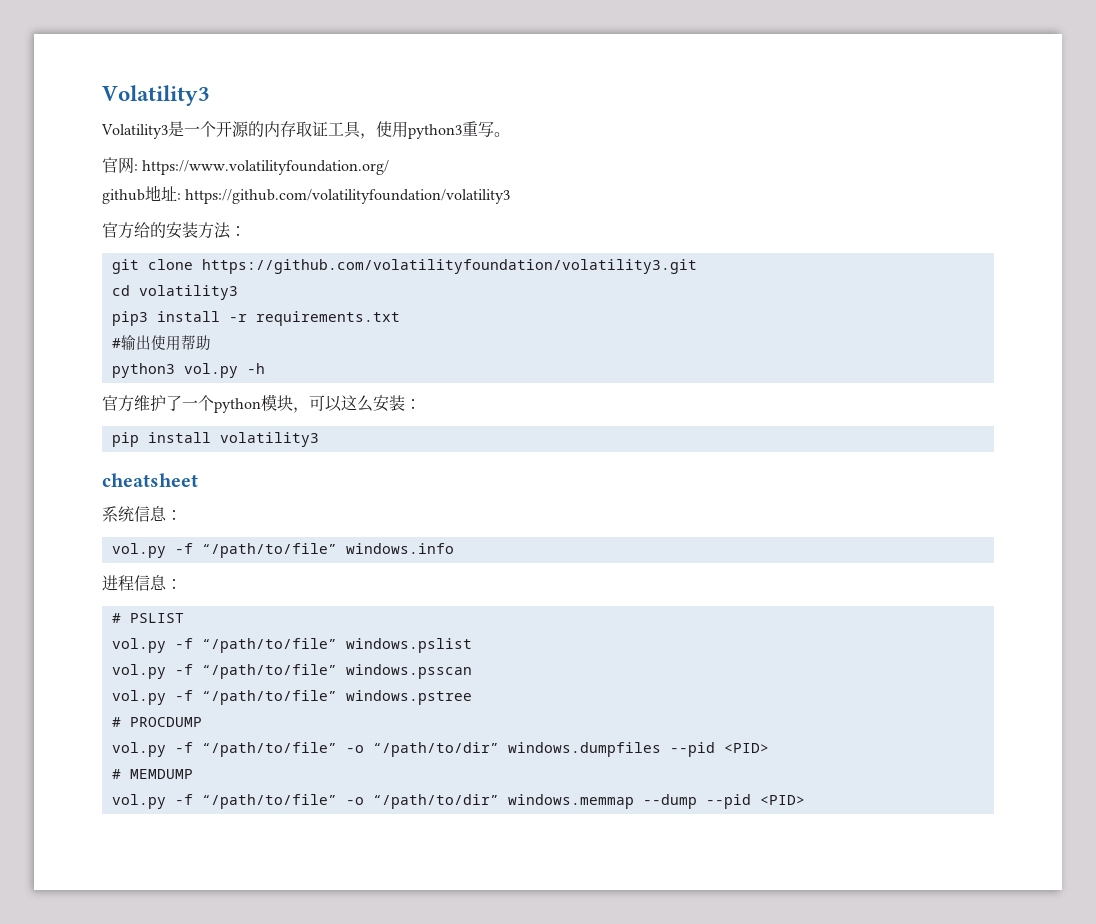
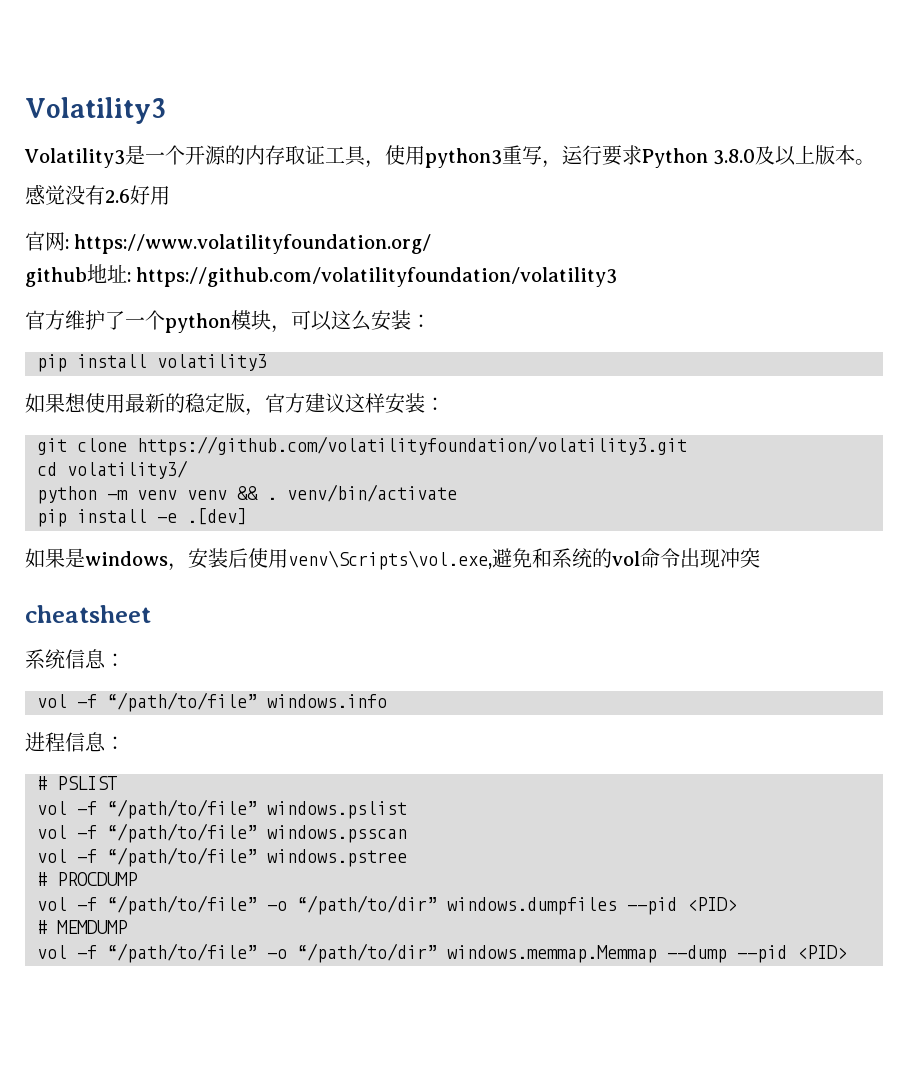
[494,132,510,137] 。 -> [541,145,876,168] [25,184,170,205] ，运行要求Python 3.8.0及以上版本。 // 感觉没有2.6好用
[102,222,246,239] [111,259,697,274] [111,285,238,300] [111,311,400,326] [111,335,211,351] [111,363,265,378] // 官方给的安装方法： // git clone https://github.com/volatilityfoundation/volatility3.git // cd volatility3 // pip3 install -r requirements.txt // #输出使用帮助 // python3 vol.py -h -> (618, 277) none
(319, 439) none -> [25,393,445,416] [37,436,687,456] [37,460,188,479] [37,484,457,504] [37,508,247,527] [25,548,760,571] // 如果想使用最新的稳定版，官方建议这样安装： // git clone https://github.com/volatilityfoundation/volatility3.git // cd volatility3/ // python -m venv venv && . venv/bin/activate // pip install -e .[dev] // 如果是windows，安装后使用venv\Scripts\vol.exe,避免和系统的vol命令出现冲突
[111,543,166,558] vol.py -> [37,694,67,708] vol
[111,638,166,653] vol.py -> [37,801,67,815] vol
[111,664,166,679] vol.py -> [37,825,67,839] vol
[111,690,166,705] vol.py -> [37,849,67,863] vol
[111,742,166,757] vol.py -> [37,897,67,911] vol
[111,794,634,809] vol.py -f “/path/to/file” -o “/path/to/dir” windows.memmap -> [37,943,657,963] vol -f “/path/to/file” -o “/path/to/dir” windows.memmap.Memmap

